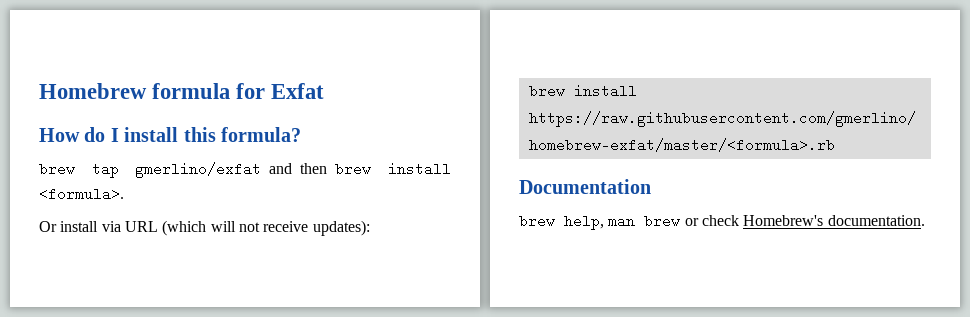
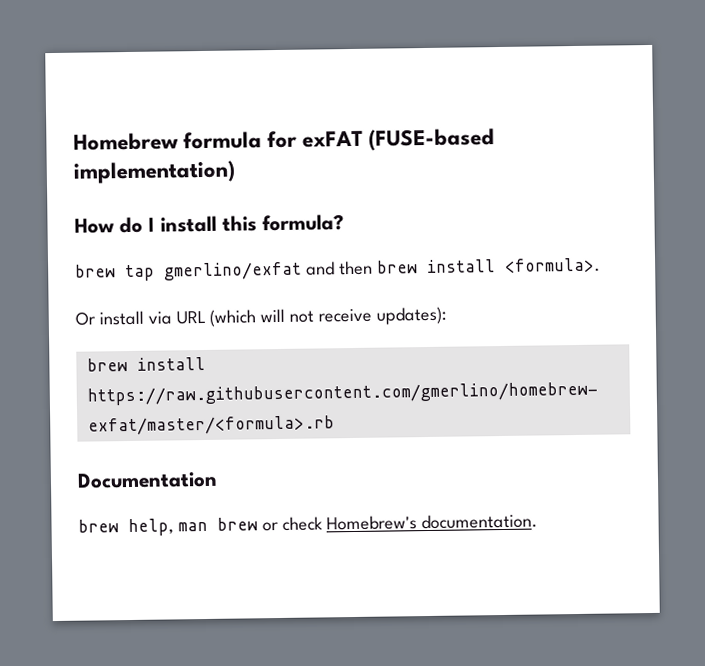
[271,83,325,99] Exfat -> [302,128,496,151] [73,160,235,184] exFAT (FUSE-based implementation)

